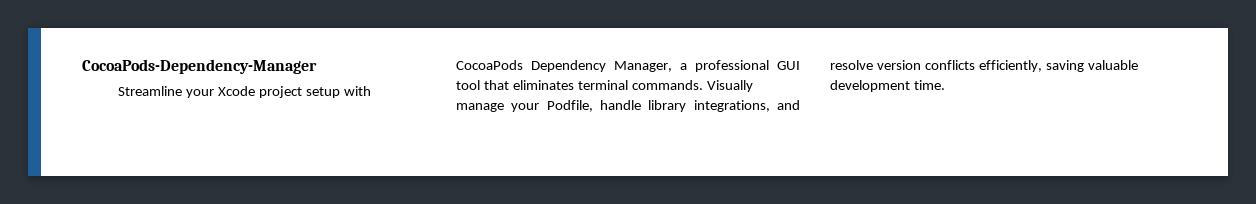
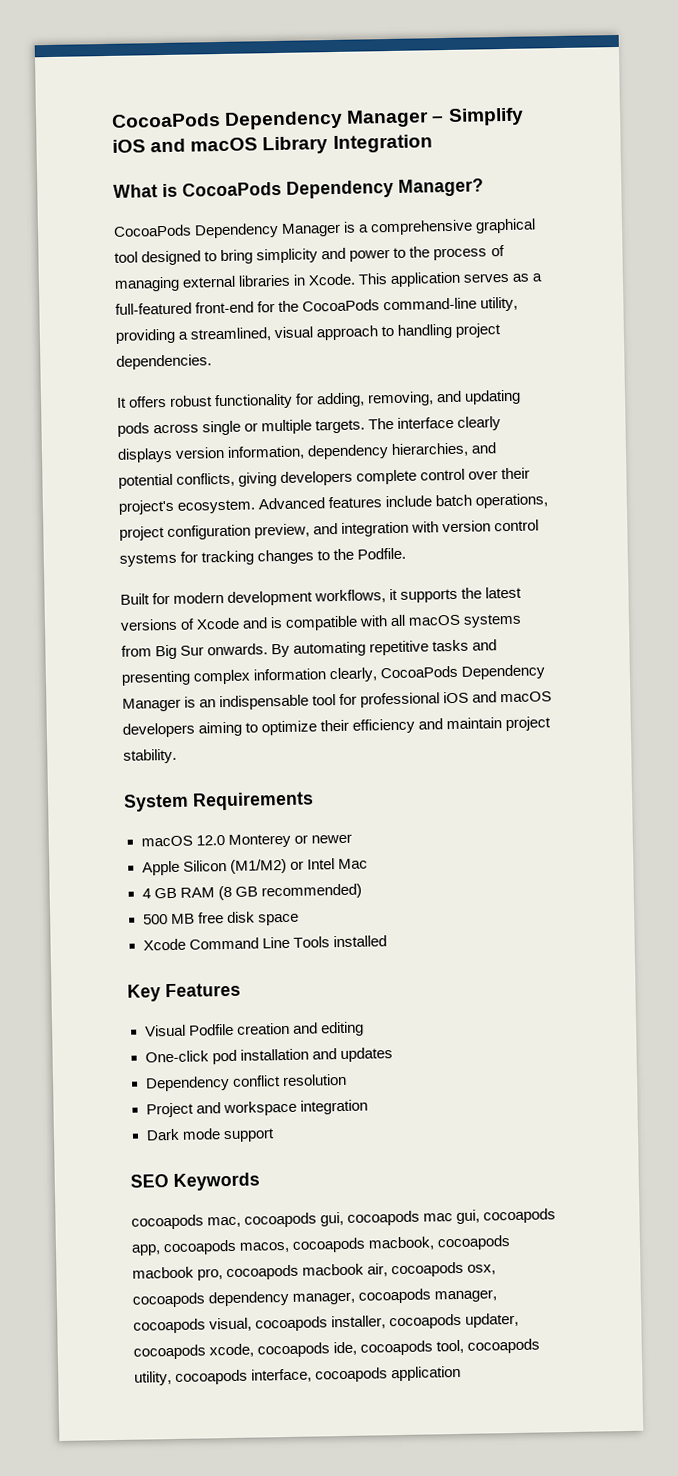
[82,59,317,74] [118,86,371,98] [456,60,800,72] [456,80,753,92] [456,100,800,112] [830,60,1138,72] [830,80,945,92] CocoaPods-Dependency-Manager // Streamline your Xcode project setup with CocoaPods Dependency Manager, a professional GUI tool that eliminates terminal commands. Visually manage your Podfile, handle library integrations, and resolve version conflicts efficiently, saving valuable development time. -> [111,107,524,130] [112,134,433,155] [113,178,484,199] [113,218,537,239] [114,245,505,266] [114,271,543,292] [115,296,519,315] [115,323,502,344] [116,354,212,370] [116,389,522,410] [117,416,502,437] [117,442,498,463] [118,467,531,489] [118,493,549,515] [119,519,540,541] [119,547,407,567] [120,586,523,606] [120,613,523,631] [121,639,498,660] [121,664,546,686] [122,691,553,712] [122,716,552,738] [123,748,177,764] [123,791,314,812] [140,833,352,848] [141,858,368,876] [141,883,362,901] [142,911,299,926] [142,935,387,951] [127,982,241,1002] [144,1021,364,1037] [144,1047,393,1065] [144,1073,347,1092] [145,1099,368,1118] [145,1128,275,1143] [130,1172,260,1191] [131,1208,557,1230] [131,1235,512,1256] [132,1261,497,1281] [132,1288,498,1308] [133,1312,520,1334] [133,1338,541,1360] [134,1365,462,1386] CocoaPods Dependency Manager – Simplify iOS and macOS Library Integration // What is CocoaPods Dependency Manager? // CocoaPods Dependency Manager is a comprehensive graphical tool designed to bring simplicity and power to the process of managing external libraries in Xcode. This application serves as a full-featured front-end for the CocoaPods command-line utility, providing a streamlined, visual approach to handling project dependencies. // It offers robust functionality for adding, removing, and updating pods across single or multiple targets. The interface clearly displays version information, dependency hierarchies, and potential conflicts, giving developers complete control over their project's ecosystem. Advanced features include batch operations, project configuration preview, and integration with version control systems for tracking changes to the Podfile. // Built for modern development workflows, it supports the latest versions of Xcode and is compatible with all macOS systems from Big Sur onwards. By automating repetitive tasks and presenting complex information clearly, CocoaPods Dependency Manager is an indispensable tool for professional iOS and macOS developers aiming to optimize their efficiency and maintain project stability. // System Requirements // macOS 12.0 Monterey or newer // Apple Silicon (M1/M2) or Intel Mac // 4 GB RAM (8 GB recommended) // 500 MB free disk space // Xcode Command Line Tools installed // Key Features // Visual Podfile creation and editing // One-click pod installation and updates // Dependency conflict resolution // Project and workspace integration // Dark mode support // SEO Keywords // cocoapods mac, cocoapods gui, cocoapods mac gui, cocoapods app, cocoapods macos, cocoapods macbook, cocoapods macbook pro, cocoapods macbook air, cocoapods osx, cocoapods dependency manager, cocoapods manager, cocoapods visual, cocoapods installer, cocoapods updater, cocoapods xcode, cocoapods ide, cocoapods tool, cocoapods utility, cocoapods interface, cocoapods application

